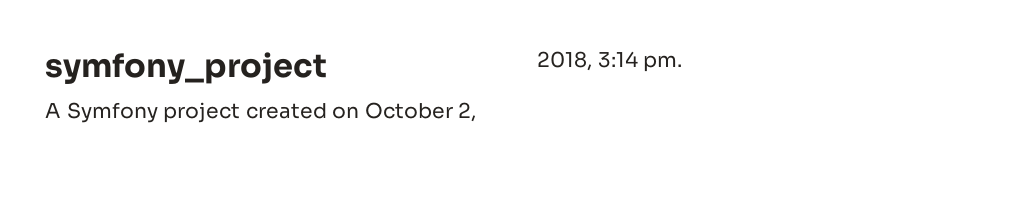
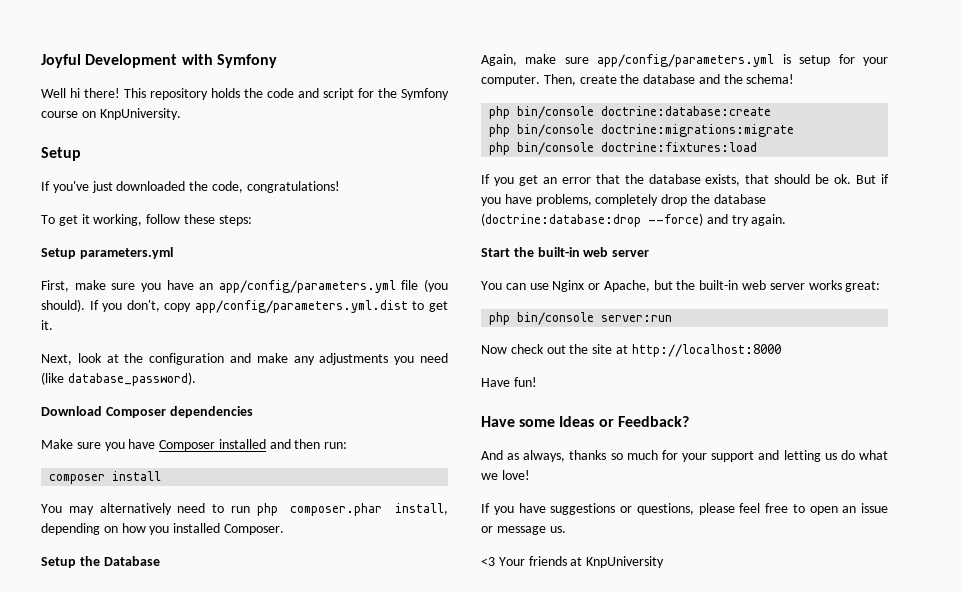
[45,52,327,84] [45,102,477,123] [537,51,683,72] symfony_project // A Symfony project created on October 2, 2018, 3:14 pm. -> [41,54,277,68] [41,88,449,100] [41,108,181,120] [41,147,81,161] [41,181,340,193] [41,214,252,226] [41,247,173,259] [41,279,448,293] [41,299,448,313] [41,320,53,330] [41,353,449,365] [41,372,196,386] [41,406,253,418] [41,439,348,451] [49,471,162,484] [41,503,448,516] [41,523,284,535] [41,556,160,568] [481,54,888,67] [481,74,795,86] [489,106,772,119] [489,124,795,137] [489,142,758,155] [481,174,890,186] [481,194,766,206] [481,213,787,227] [481,247,650,257] [481,280,881,292] [489,312,673,325] [481,344,781,357] [481,377,537,387] [481,416,689,427] [481,450,888,462] [481,470,530,480] [481,503,888,515] [481,526,566,535] [481,556,665,568] Joyful Development with Symfony // Well hi there! This repository holds the code and script for the Symfony course on KnpUniversity. // Setup // If you've just downloaded the code, congratulations! // To get it working, follow these steps: // Setup parameters.yml // First, make sure you have an app/config/parameters.yml file (you should). If you don't, copy app/config/parameters.yml.dist to get it. // Next, look at the configuration and make any adjustments you need (like database_password). // Download Composer dependencies // Make sure you have Composer installed and then run: // composer install // You may alternatively need to run php composer.phar install, depending on how you installed Composer. // Setup the Database // Again, make sure app/config/parameters.yml is setup for your computer. Then, create the database and the schema! // php bin/console doctrine:database:create // php bin/console doctrine:migrations:migrate // php bin/console doctrine:fixtures:load // If you get an error that the database exists, that should be ok. But if you have problems, completely drop the database (doctrine:database:drop --force) and try again. // Start the built-in web server // You can use Nginx or Apache, but the built-in web server works great: // php bin/console server:run // Now check out the site at http://localhost:8000 // Have fun! // Have some Ideas or Feedback? // And as always, thanks so much for your support and letting us do what we love! // If you have suggestions or questions, please feel free to open an issue or message us. // <3 Your friends at KnpUniversity

